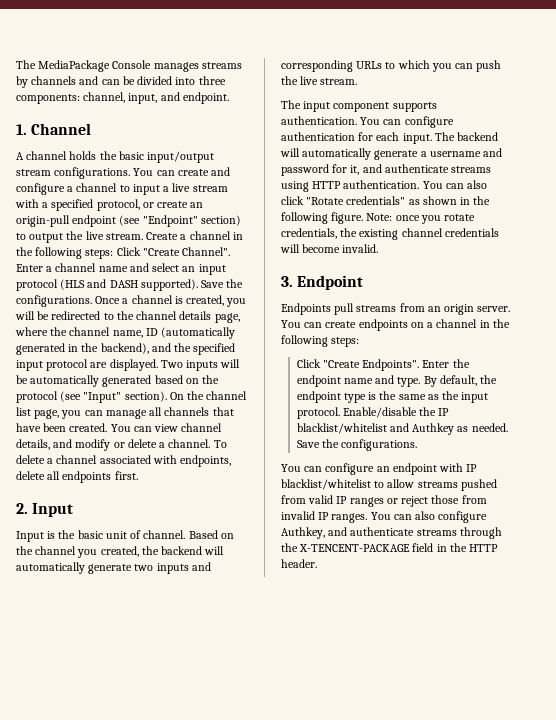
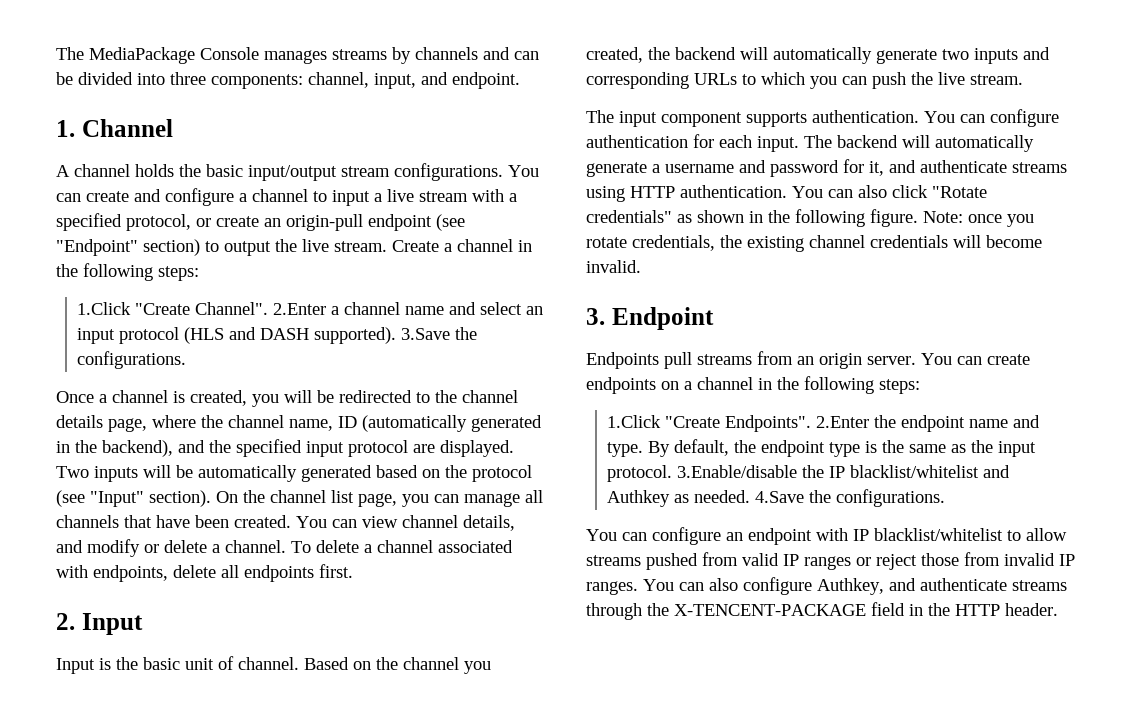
[116,247,141,256] Click -> [77,302,132,315] // 1.Click
[16,264,43,272] Enter -> [273,303,327,315] 2.Enter
[201,279,244,288] [16,295,92,307] Save the configurations. -> [401,327,478,340] [77,351,187,369] 3.Save the configurations. //
[296,359,321,368] Click -> [607,415,662,428] 1.Click
[422,360,450,368] Enter -> [816,416,870,428] 2.Enter
[342,407,417,418] Enable/disable -> [677,465,798,478] 3.Enable/disable
[296,440,320,448] Save -> [755,491,805,503] 4.Save

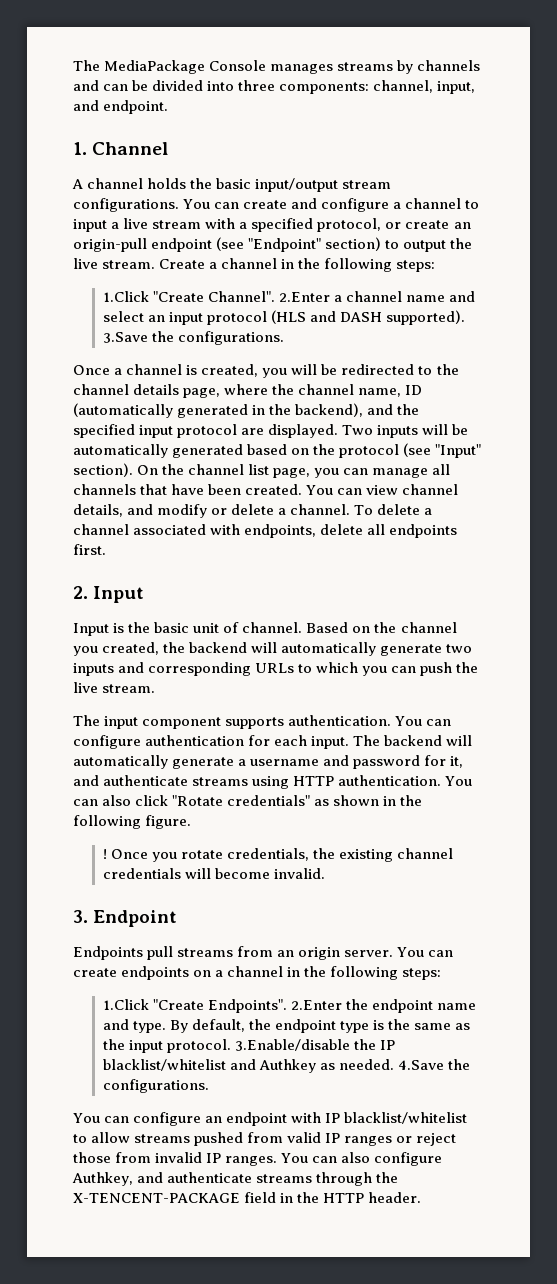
[923,211,1002,223] Note: once -> [102,849,148,859] // ! Once

